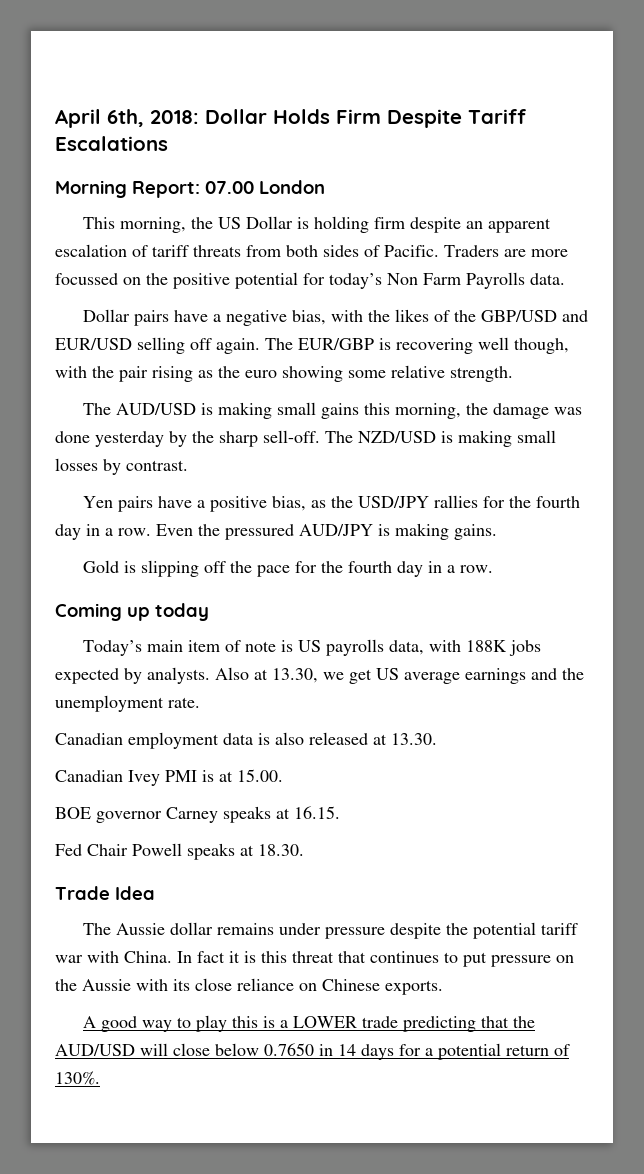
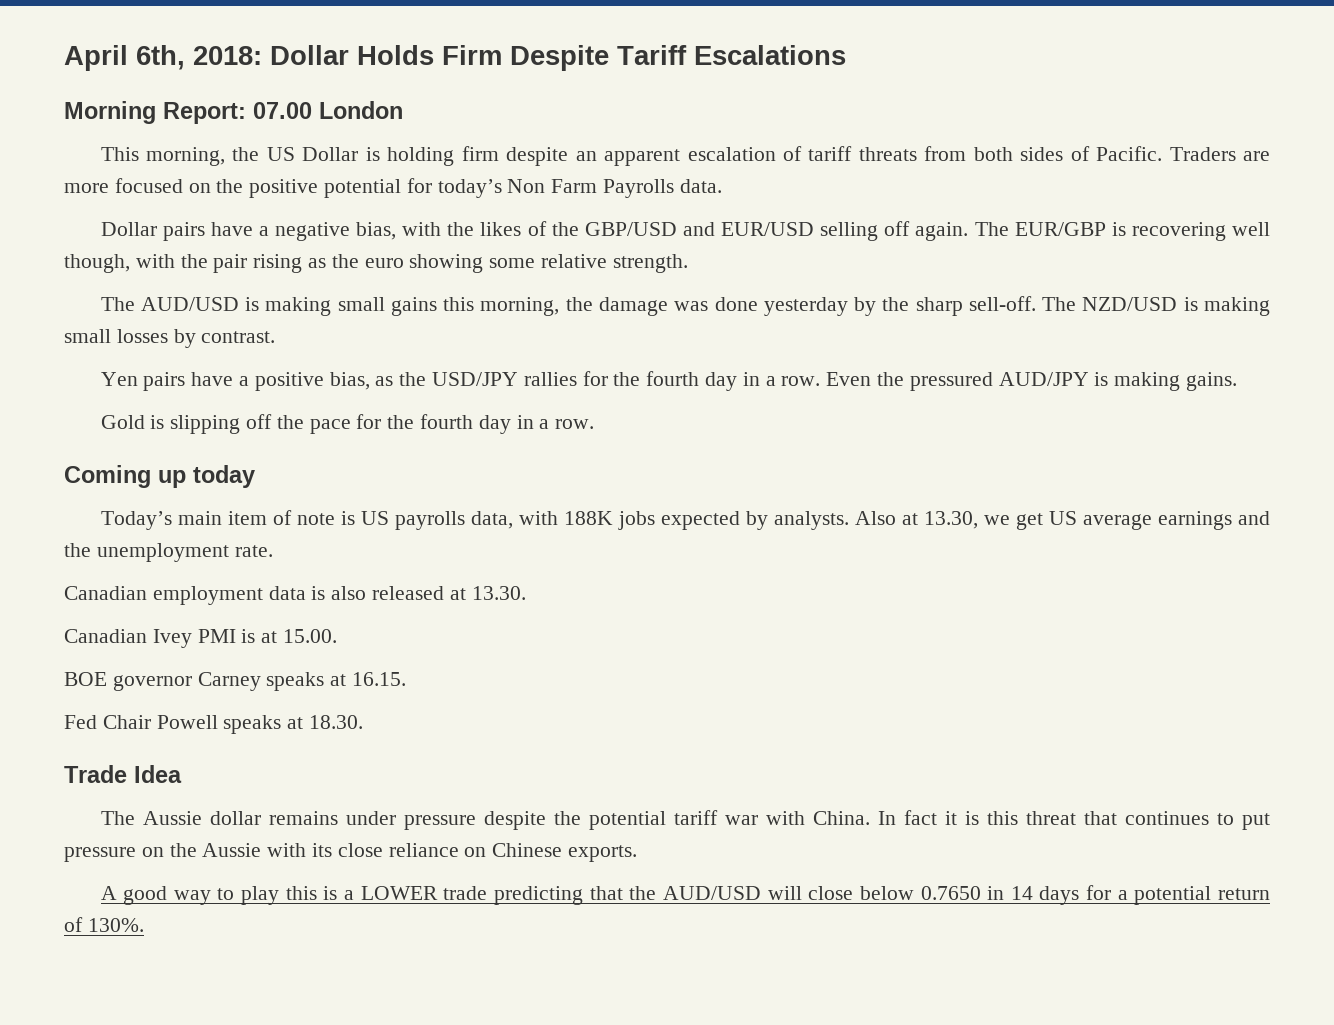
[55,273,118,285] focussed -> [114,178,183,193] focused

